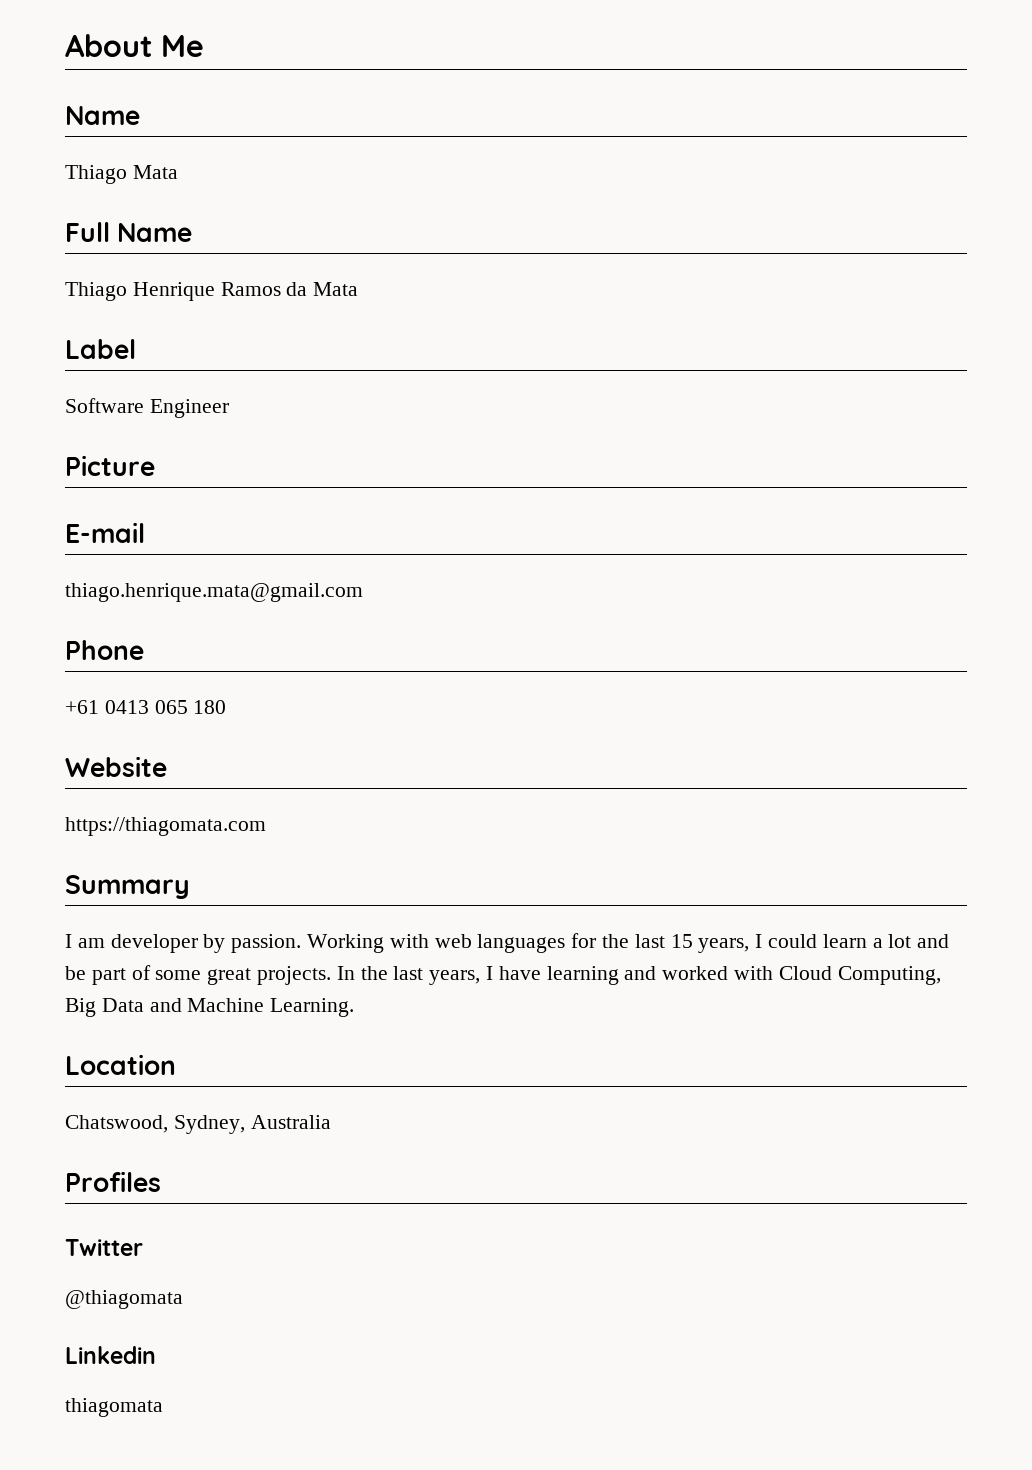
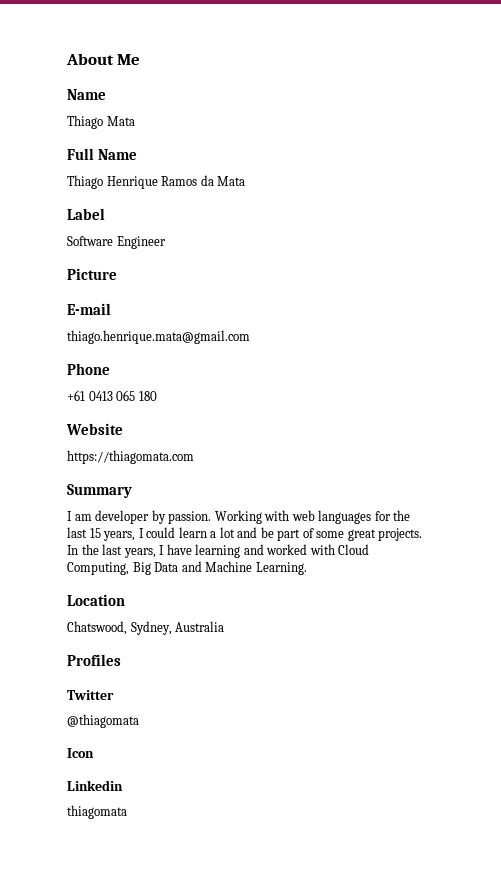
(183, 1299) none -> [67,748,94,758] // Icon

